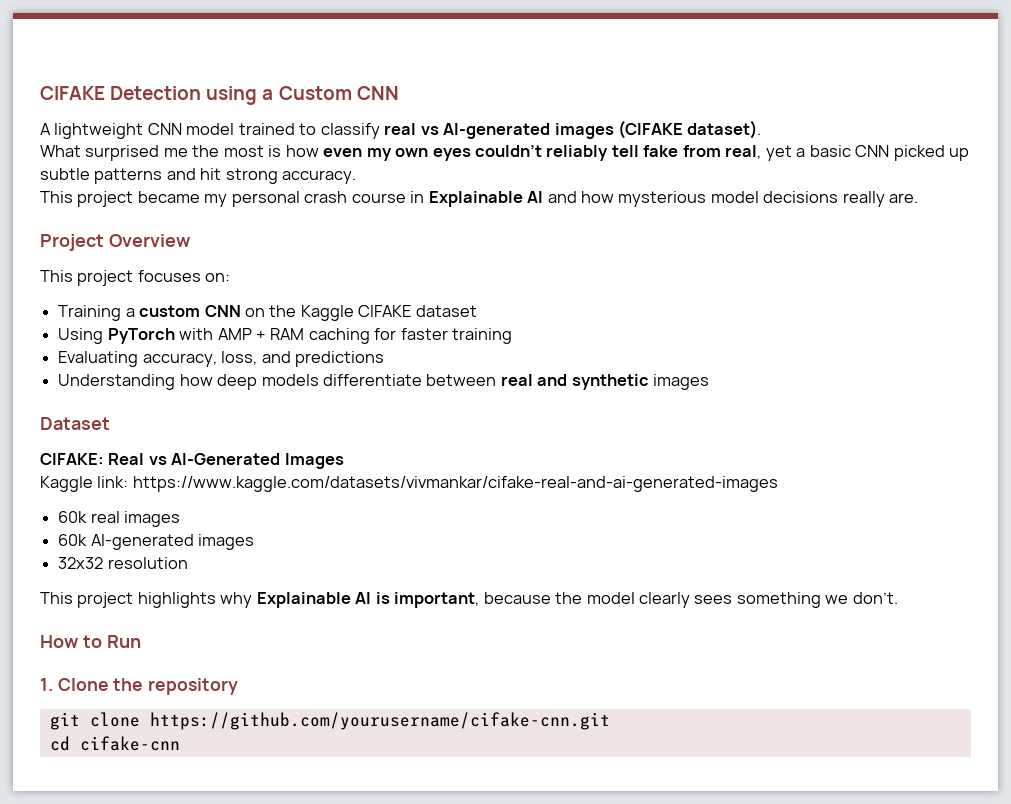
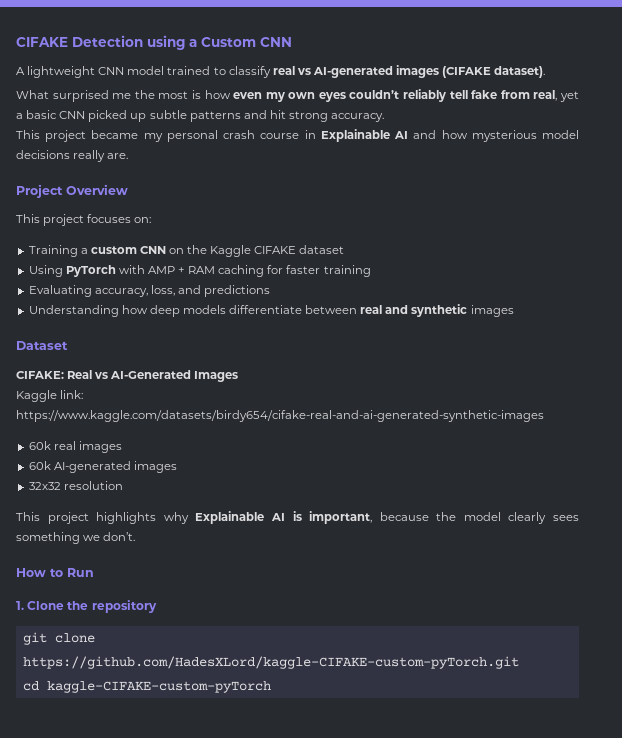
[132,476,778,492] https://www.kaggle.com/datasets/vivmankar/cifake-real-and-ai-generated-images -> [16,410,544,422] https://www.kaggle.com/datasets/birdy654/cifake-real-and-ai-generated-synthetic-images
[149,712,610,730] https://github.com/yourusername/cifake-cnn.git -> [22,656,519,669] https://github.com/HadesXLord/kaggle-CIFAKE-custom-pyTorch.git
[79,736,180,751] cifake-cnn -> [46,681,271,693] kaggle-CIFAKE-custom-pyTorch

